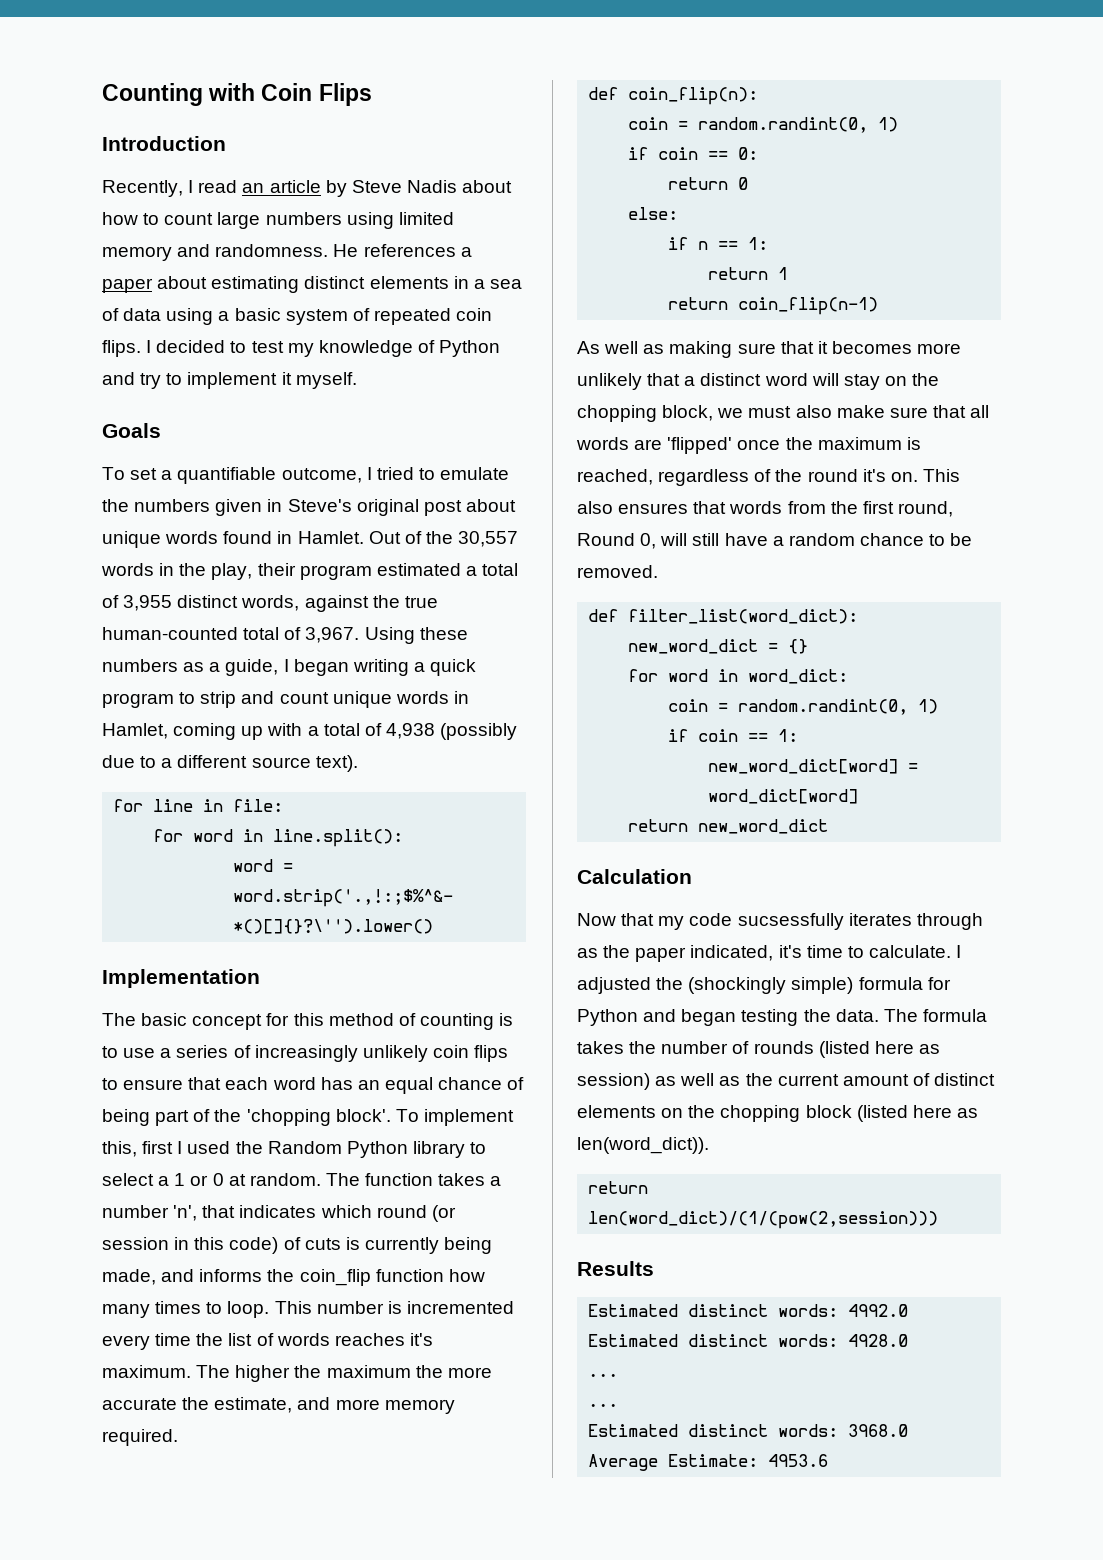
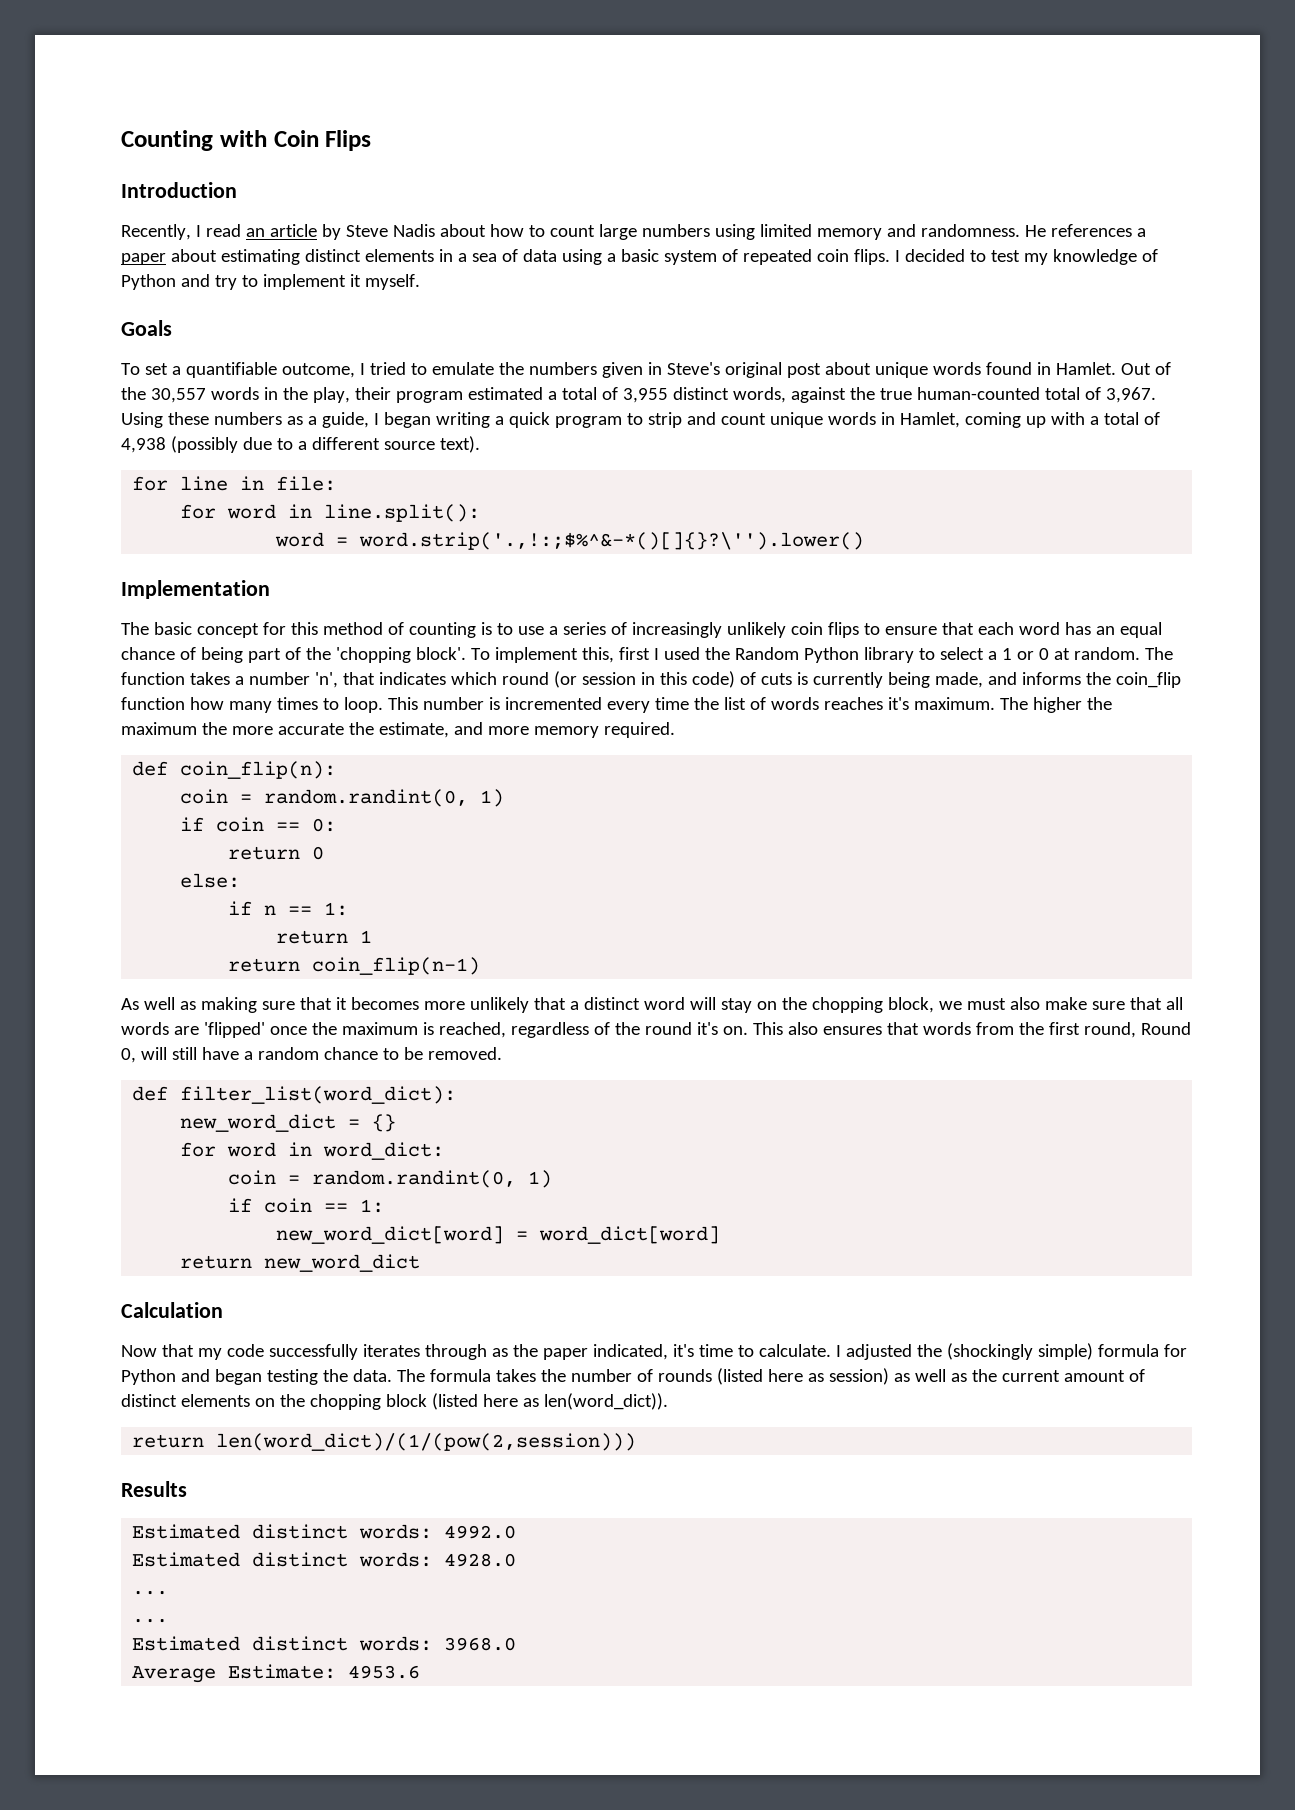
[737,913,844,930] sucsessfully -> [268,1344,358,1360] successfully

